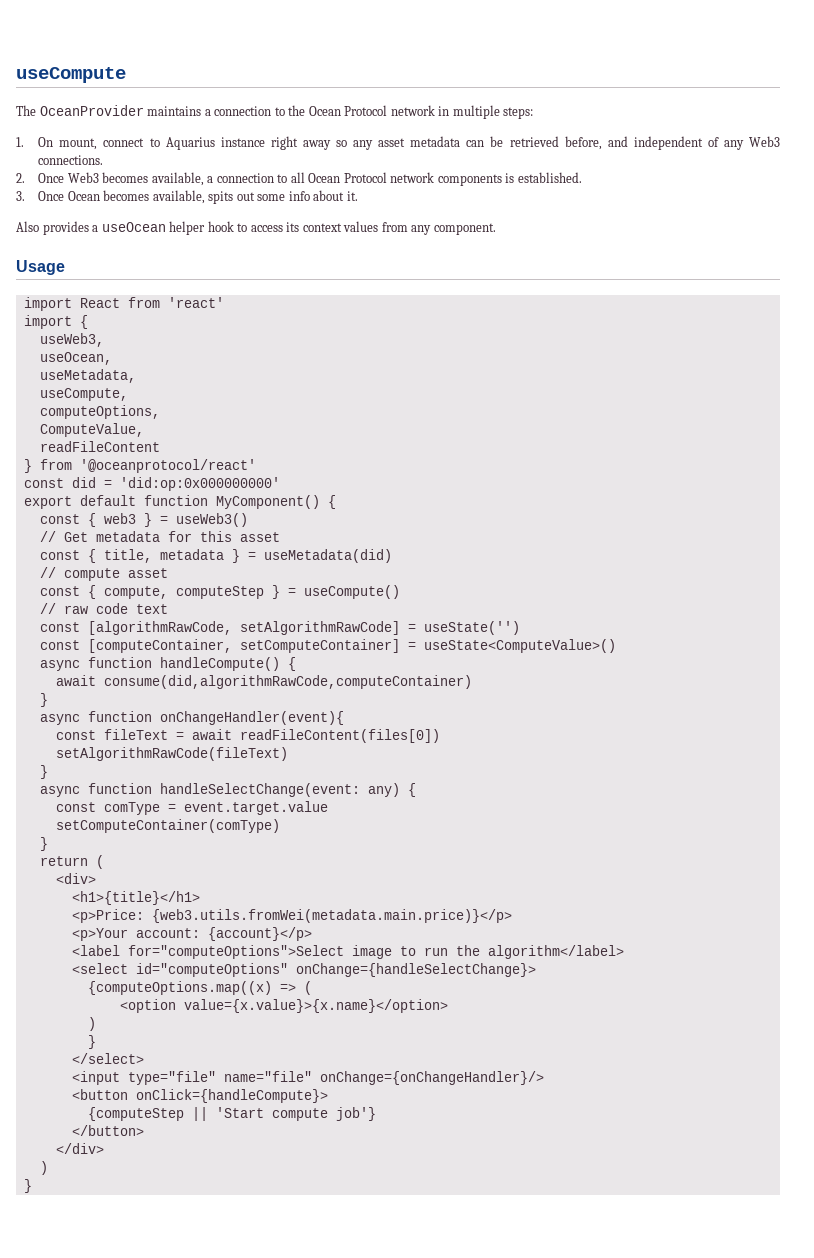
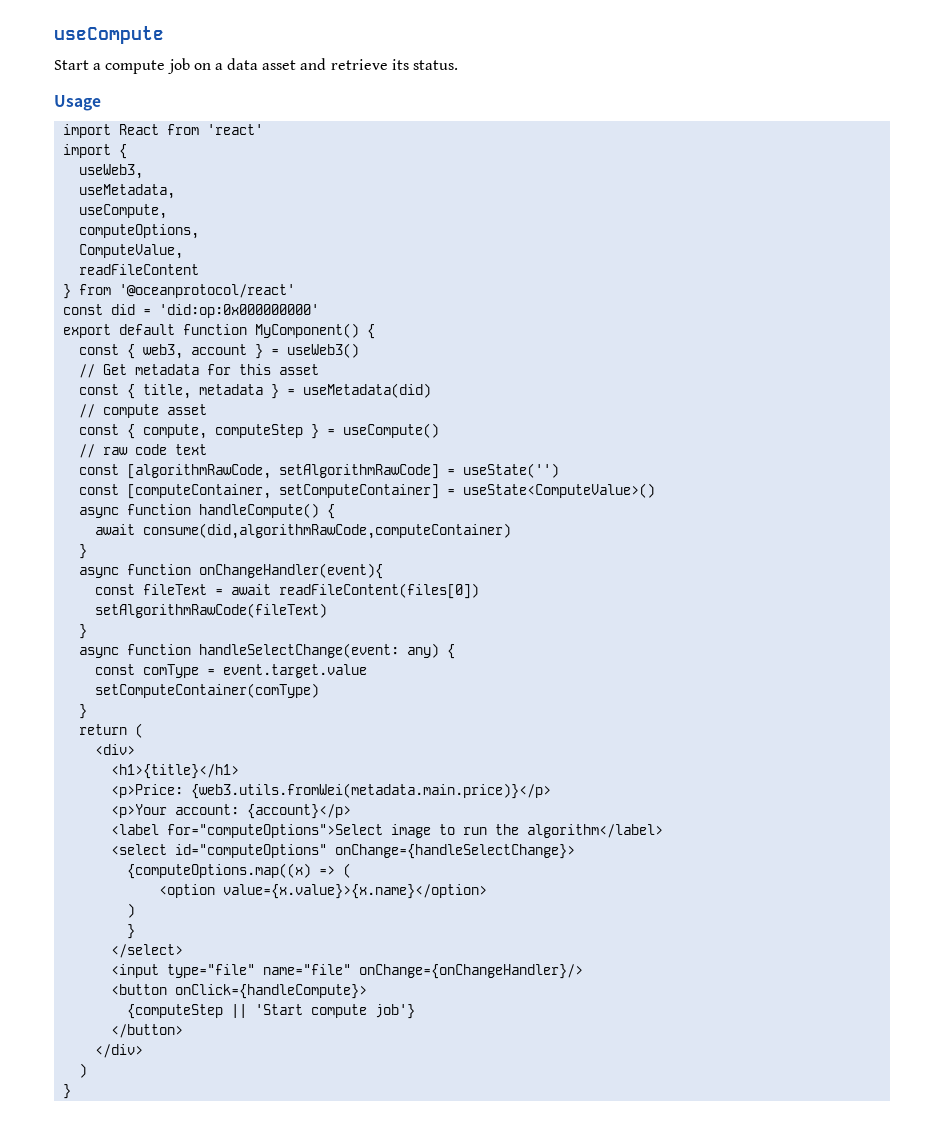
[16,105,534,119] [16,136,781,150] [38,155,104,165] [16,172,582,186] [16,190,358,204] [16,221,496,235] The OceanProvider maintains a connection to the Ocean Protocol network in multiple steps: // 1. On mount, connect to Aquarius instance right away so any asset metadata can be retrieved before, and independent of any Web3 connections. // 2. Once Web3 becomes available, a connection to all Ocean Protocol network components is established. // 3. Once Ocean becomes available, spits out some info about it. // Also provides a useOcean helper hook to access its context values from any component. -> [54,58,459,74] Start a compute job on a data asset and retrieve its status.
[39,352,112,365] // useOcean, -> (144, 171) none
[103,513,136,524] web3 -> [143,344,248,359] web3, account

